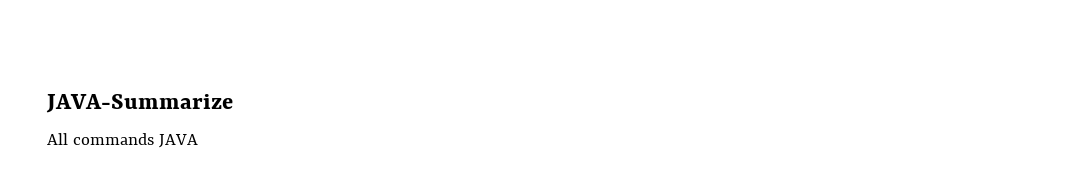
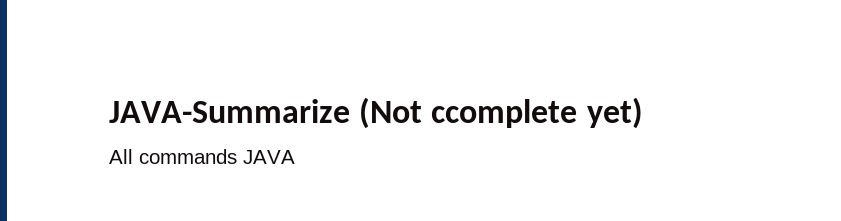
(233, 103) none -> [359,97,643,129] (Not ccomplete yet)

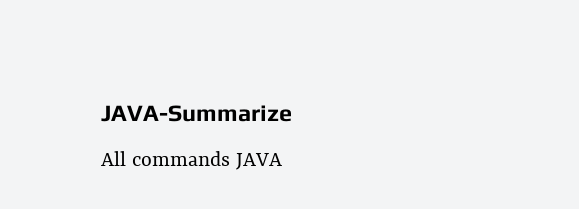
[359,97,643,129] (Not ccomplete yet) -> (292, 113) none

